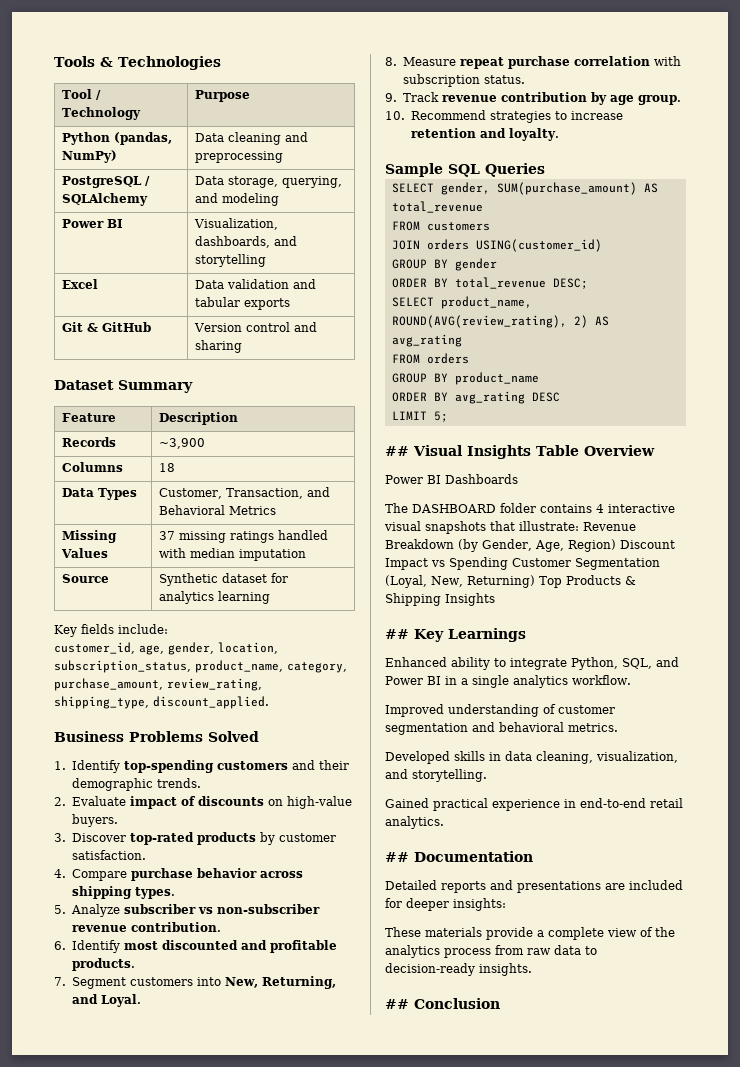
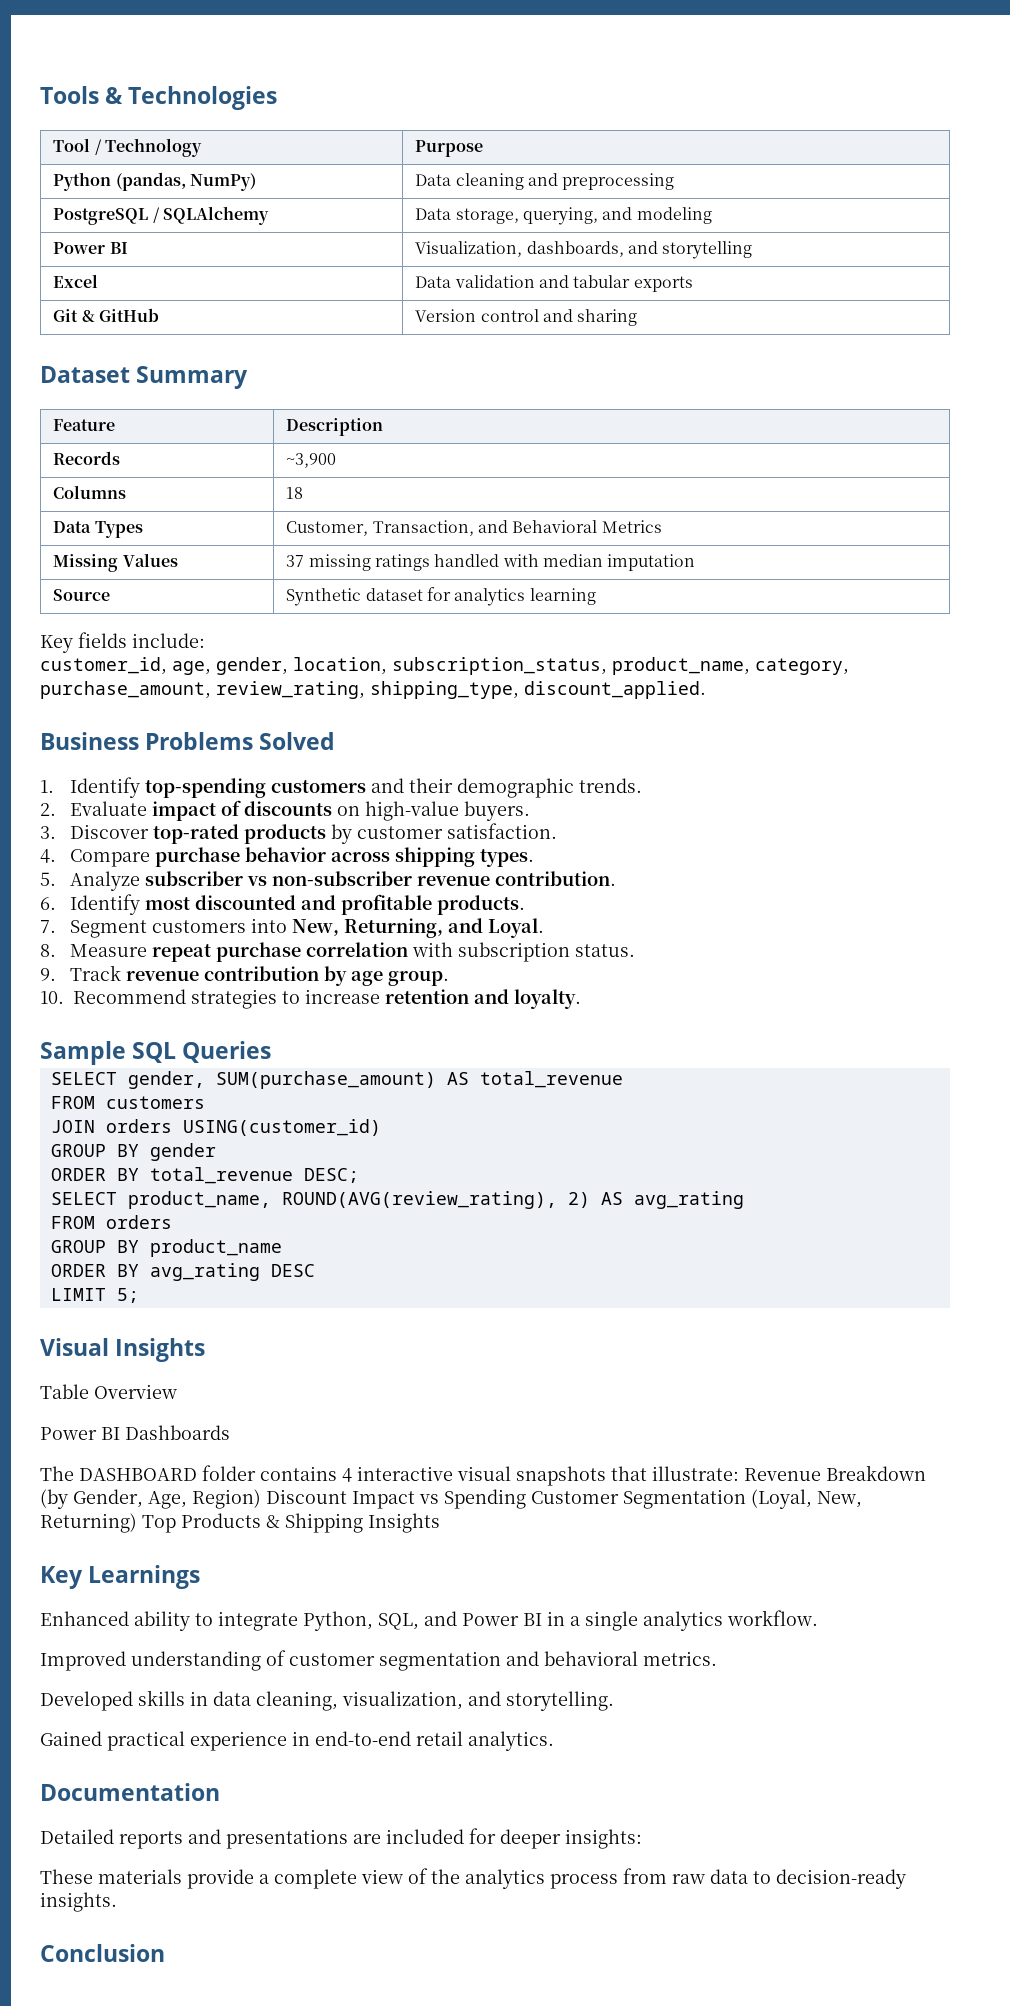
[385,446,409,456] ## -> (139, 1295) none
(531, 452) none -> (206, 1350) //
[385,629,409,639] ## -> (440, 1523) none
[385,852,409,862] ## -> (554, 1741) none
[385,999,409,1009] ## -> (117, 1902) none

